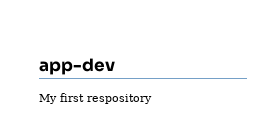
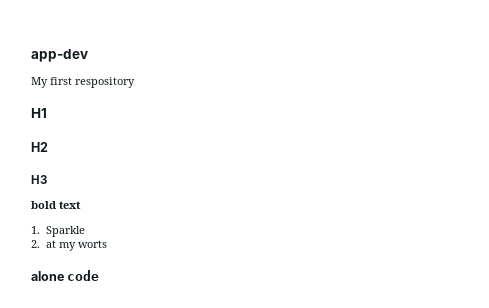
(152, 99) none -> [31,108,47,118] [31,142,48,152] [31,175,47,184] [31,201,81,209] [31,226,85,237] [31,240,107,251] [31,270,100,281] // H1 // H2 // H3 // bold text // 1. Sparkle // 2. at my worts // alone code

